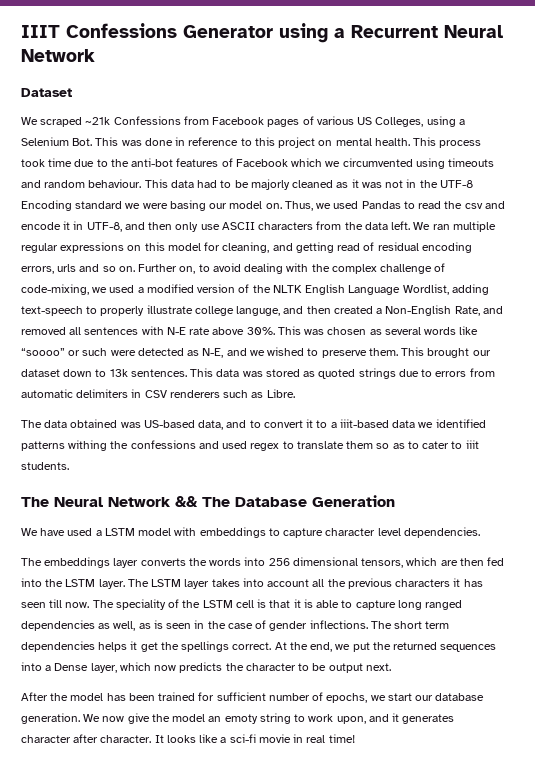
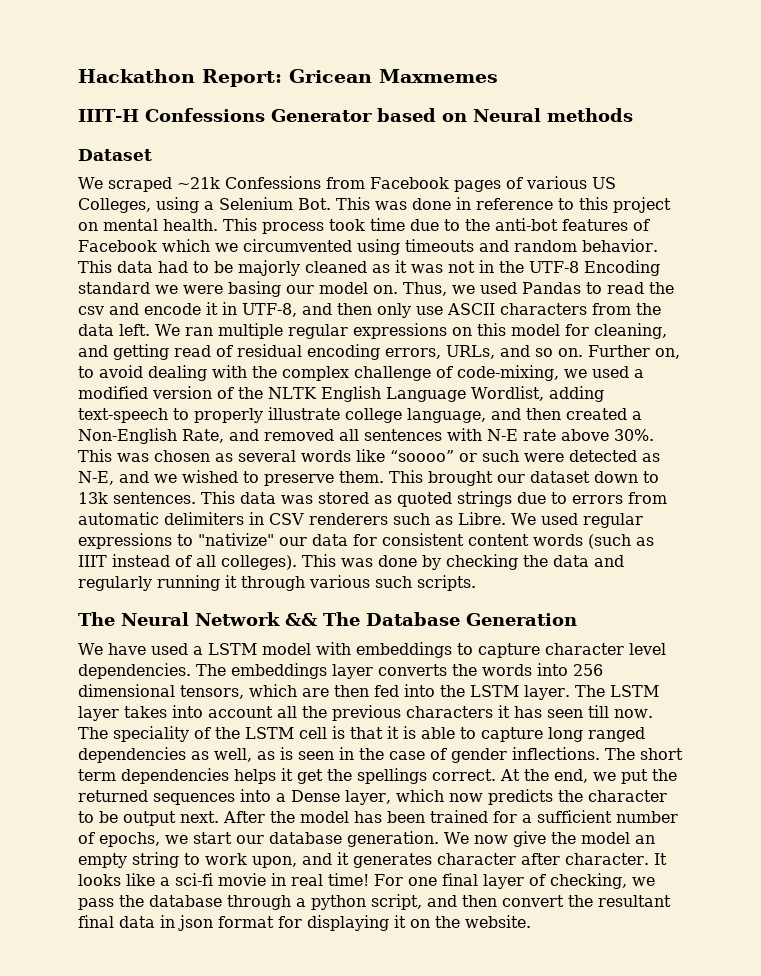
[21,23,503,43] [21,49,95,62] IIIT Confessions Generator using a Recurrent Neural Network -> [78,69,498,87] [78,108,633,122] Hackathon Report: Gricean Maxmemes // IIIT-H Confessions Generator based on Neural methods
[88,179,142,188] behaviour. -> [581,239,658,252] behavior.
[57,264,77,272] urls -> [446,345,495,359] URLs,
[236,306,281,316] languge, -> [407,408,486,423] language,
[21,419,486,430] [21,440,479,451] [21,462,69,470] // The data obtained was US-based data, and to convert it to a iiit-based data we identified patterns withing the confessions and used regex to translate them so as to cater to iiit students. -> [511,513,643,528] [78,533,654,549] [78,554,624,570] [78,575,476,591] We used regular expressions to "nativize" our data for consistent content words (such as IIIT instead of all colleges). This was done by checking the data and regularly running it through various such scripts.
(480, 532) // -> (191, 671) none
(391, 667) // -> (219, 817) none
(215, 696) none -> [522,814,532,823] a
[224,714,258,724] emoty -> [78,853,127,868] empty
(355, 738) none -> [374,873,655,889] [78,894,671,910] [78,915,531,931] For one final layer of checking, we pass the database through a python script, and then convert the resultant final data in json format for displaying it on the website.

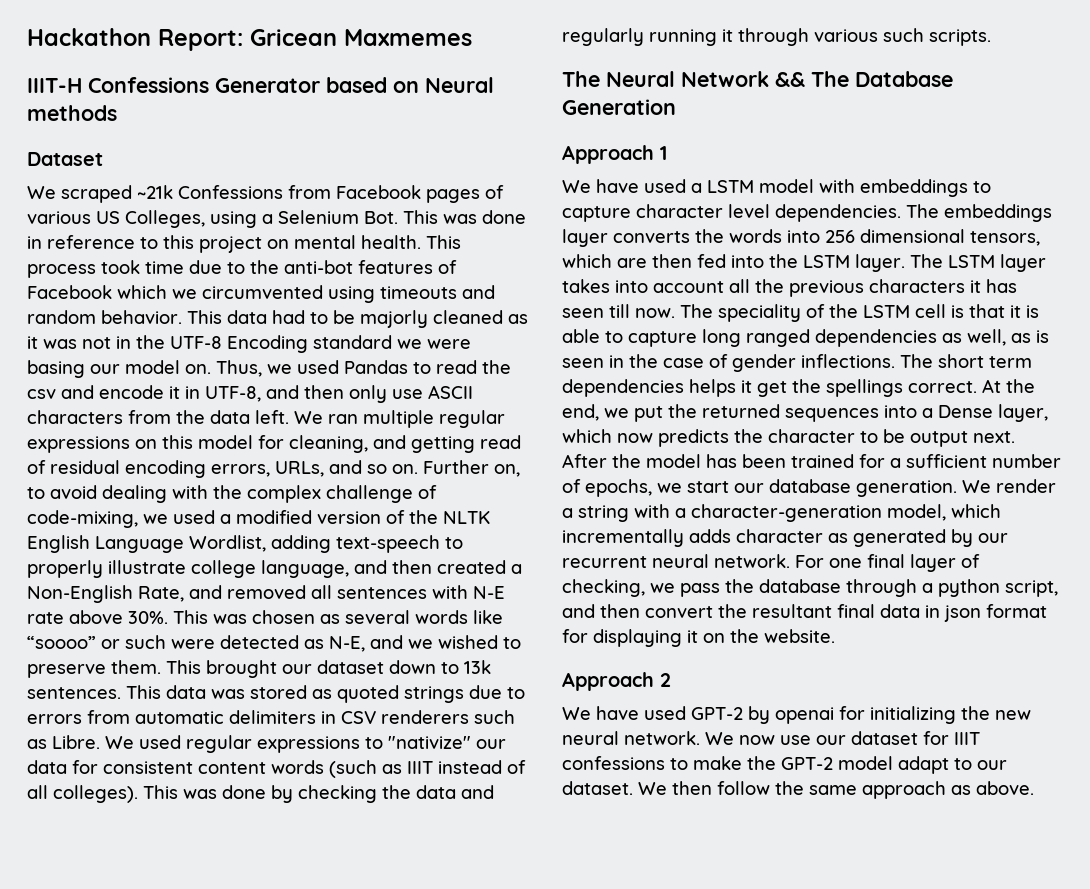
(577, 619) none -> [562,145,667,164] // Approach 1
[473,831,655,847] [78,852,667,868] [78,873,369,886] now give the model an empty string to work upon, and it generates character after character. It looks like a sci-fi movie in real time! -> [996,479,1056,493] [562,504,1001,522] [562,529,1008,547] [562,554,790,568] render a string with a character-generation model, which incrementally adds character as generated by our recurrent neural network.
(531, 921) none -> [562,672,671,691] [562,706,1031,724] [562,731,980,745] [562,756,1007,774] [562,781,1034,799] // Approach 2 // We have used GPT-2 by openai for initializing the new neural network. We now use our dataset for IIIT confessions to make the GPT-2 model adapt to our dataset. We then follow the same approach as above.

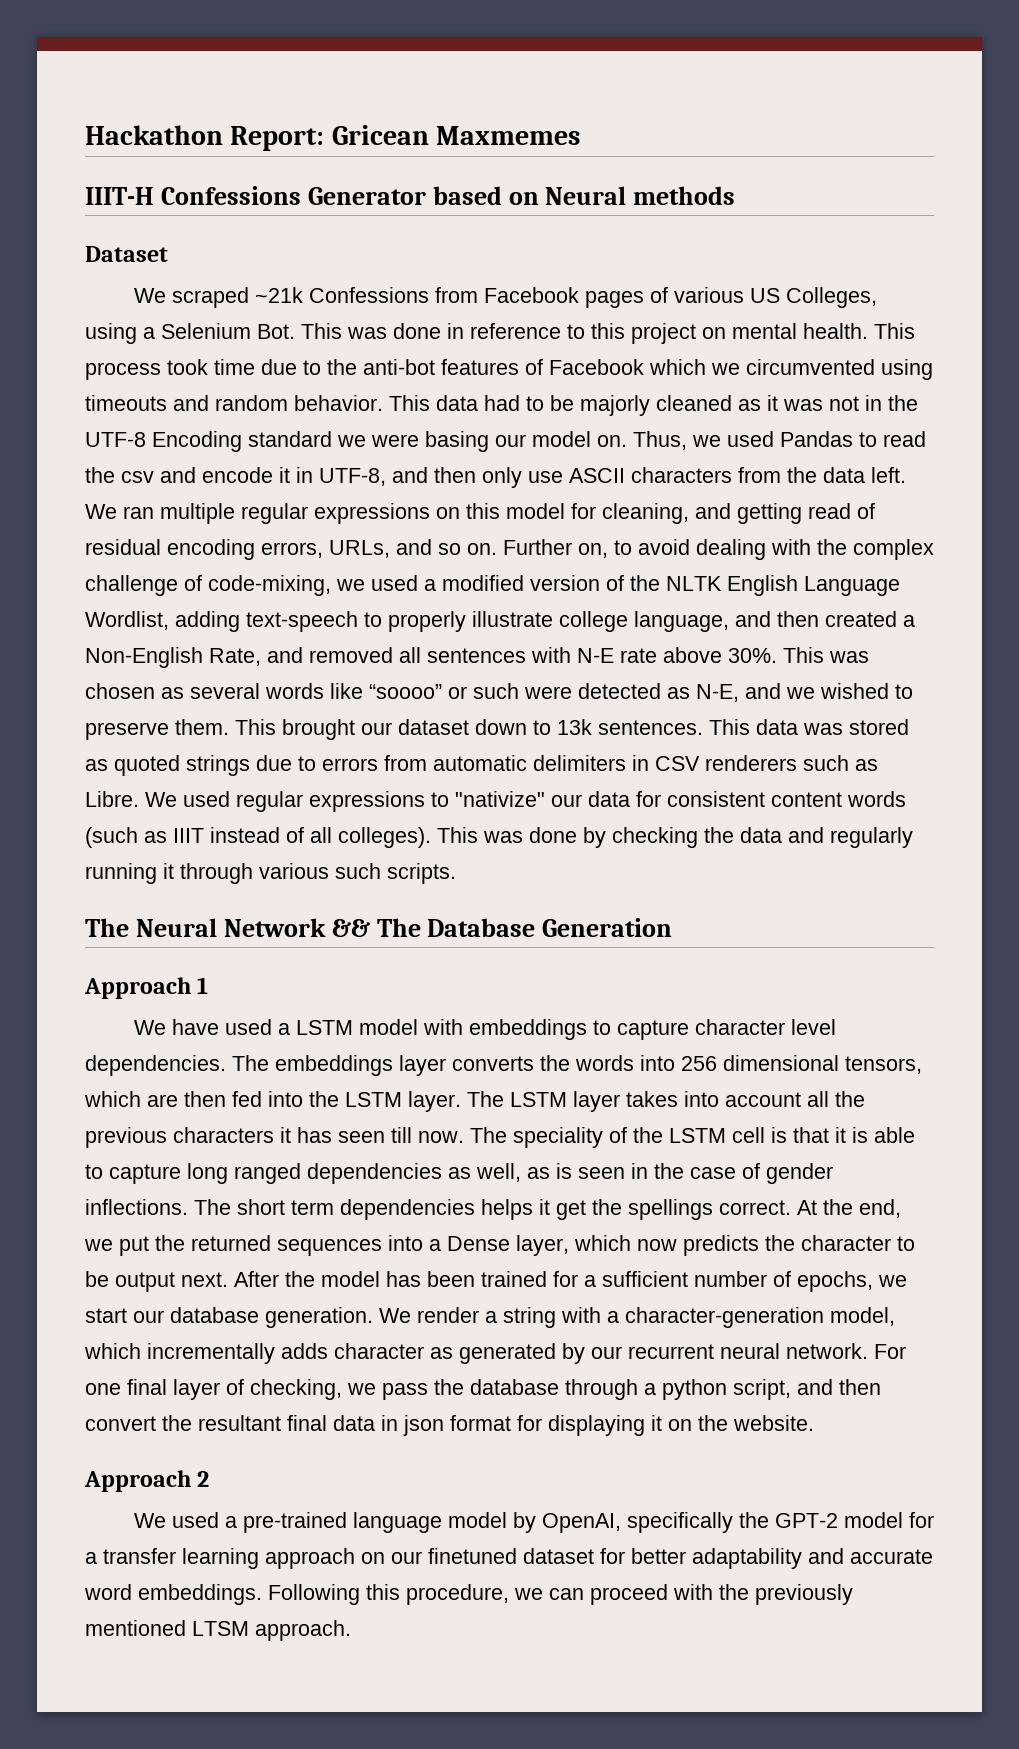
[596,706,1031,724] [562,731,980,745] [562,756,1007,774] [562,781,1034,799] have used GPT-2 by openai for initializing the new neural network. We now use our dataset for IIIT confessions to make the GPT-2 model adapt to our dataset. We then follow the same approach as above. -> [171,1512,934,1533] [85,1548,933,1569] [84,1584,853,1605] [85,1620,351,1641] used a pre-trained language model by OpenAI, specifically the GPT-2 model for a transfer learning approach on our finetuned dataset for better adaptability and accurate word embeddings. Following this procedure, we can proceed with the previously mentioned LTSM approach.

